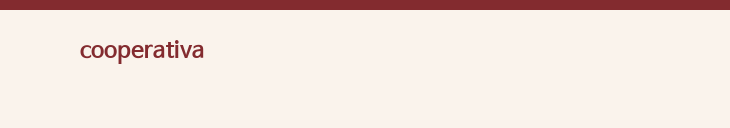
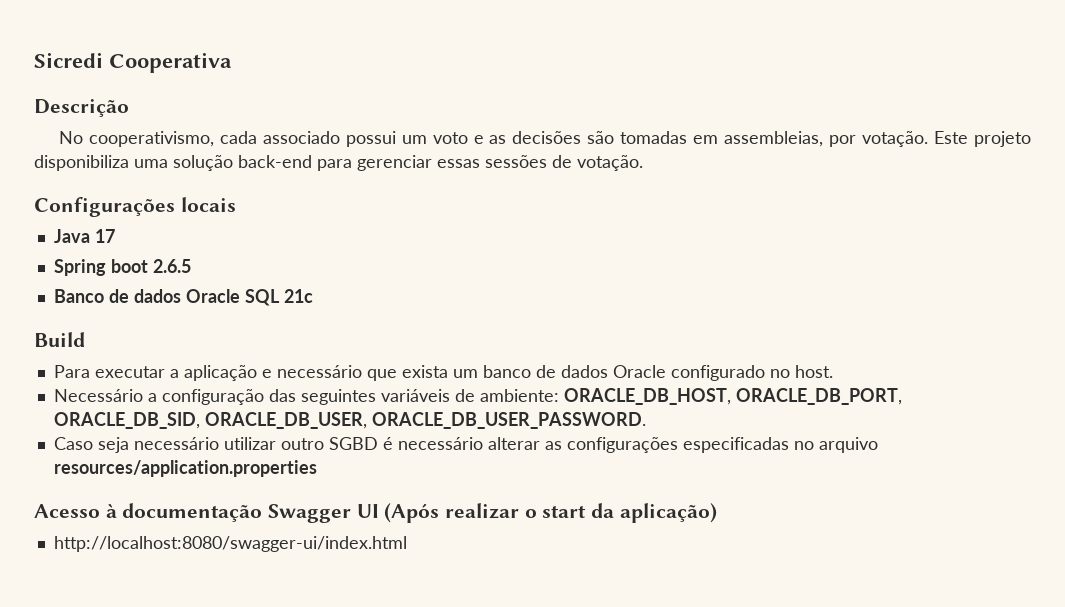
[80,40,205,64] cooperativa -> [34,52,232,73] [34,99,129,117] [58,131,1032,147] [34,155,643,171] [34,197,236,217] [53,229,115,243] [53,259,191,276] [53,289,313,306] [34,332,85,347] [53,365,833,381] [53,388,902,405] [53,412,646,429] [53,437,878,453] [53,460,317,477] [34,503,717,523] [53,536,407,552] Sicredi Cooperativa // Descrição // No cooperativismo, cada associado possui um voto e as decisões são tomadas em assembleias, por votação. Este projeto disponibiliza uma solução back-end para gerenciar essas sessões de votação. // Configurações locais // Java 17 // Spring boot 2.6.5 // Banco de dados Oracle SQL 21c // Build // Para executar a aplicação e necessário que exista um banco de dados Oracle configurado no host. // Necessário a configuração das seguintes variáveis de ambiente: ORACLE_DB_HOST, ORACLE_DB_PORT, ORACLE_DB_SID, ORACLE_DB_USER, ORACLE_DB_USER_PASSWORD. // Caso seja necessário utilizar outro SGBD é necessário alterar as configurações especificadas no arquivo resources/application.properties // Acesso à documentação Swagger UI (Após realizar o start da aplicação) // http://localhost:8080/swagger-ui/index.html

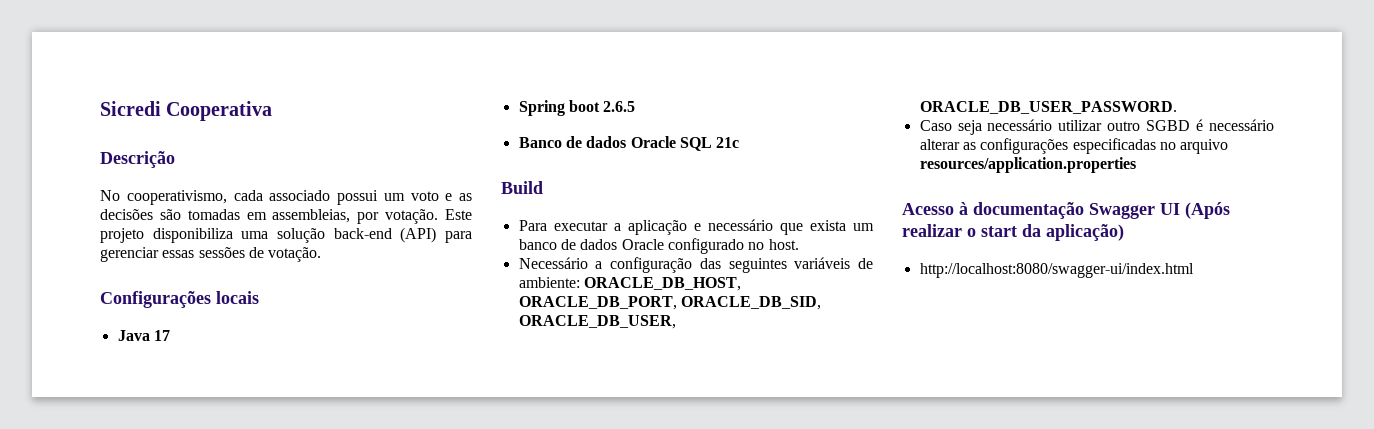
(312, 161) none -> [400,227,437,243] (API)

